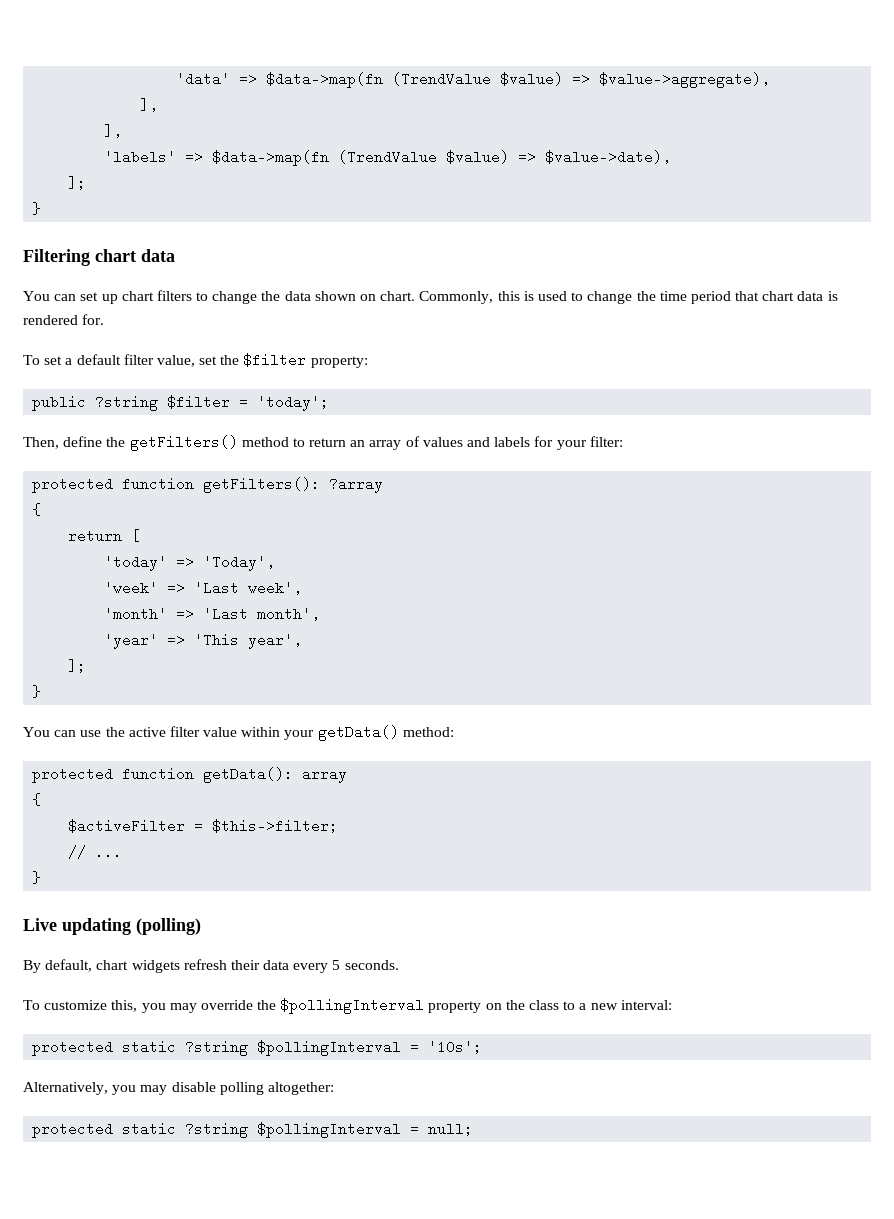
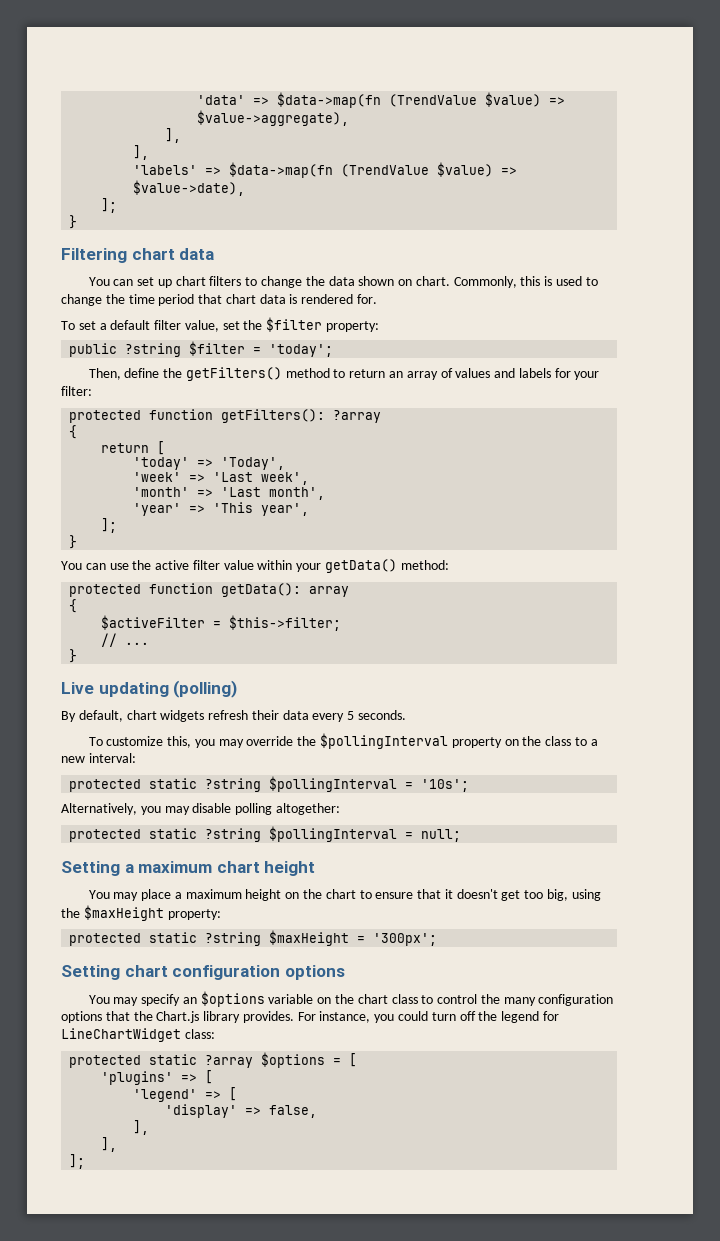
(474, 1129) none -> [61,861,316,876] [88,889,601,901] [61,905,221,921] [69,930,438,946] [61,965,345,980] [88,991,614,1007] [61,1011,559,1023] [61,1028,215,1042] [69,1052,358,1068] [101,1070,214,1085] [133,1087,238,1102] [165,1104,318,1118] [133,1120,150,1135] [101,1137,118,1152] [69,1154,86,1169] // Setting a maximum chart height // You may place a maximum height on the chart to ensure that it doesn't get too big, using the $maxHeight property: // protected static ?string $maxHeight = '300px'; // Setting chart configuration options // You may specify an $options variable on the chart class to control the many configuration options that the Chart.js library provides. For instance, you could turn off the legend for LineChartWidget class: // protected static ?array $options = [ // 'plugins' => [ // 'legend' => [ // 'display' => false, // ], // ], // ];

